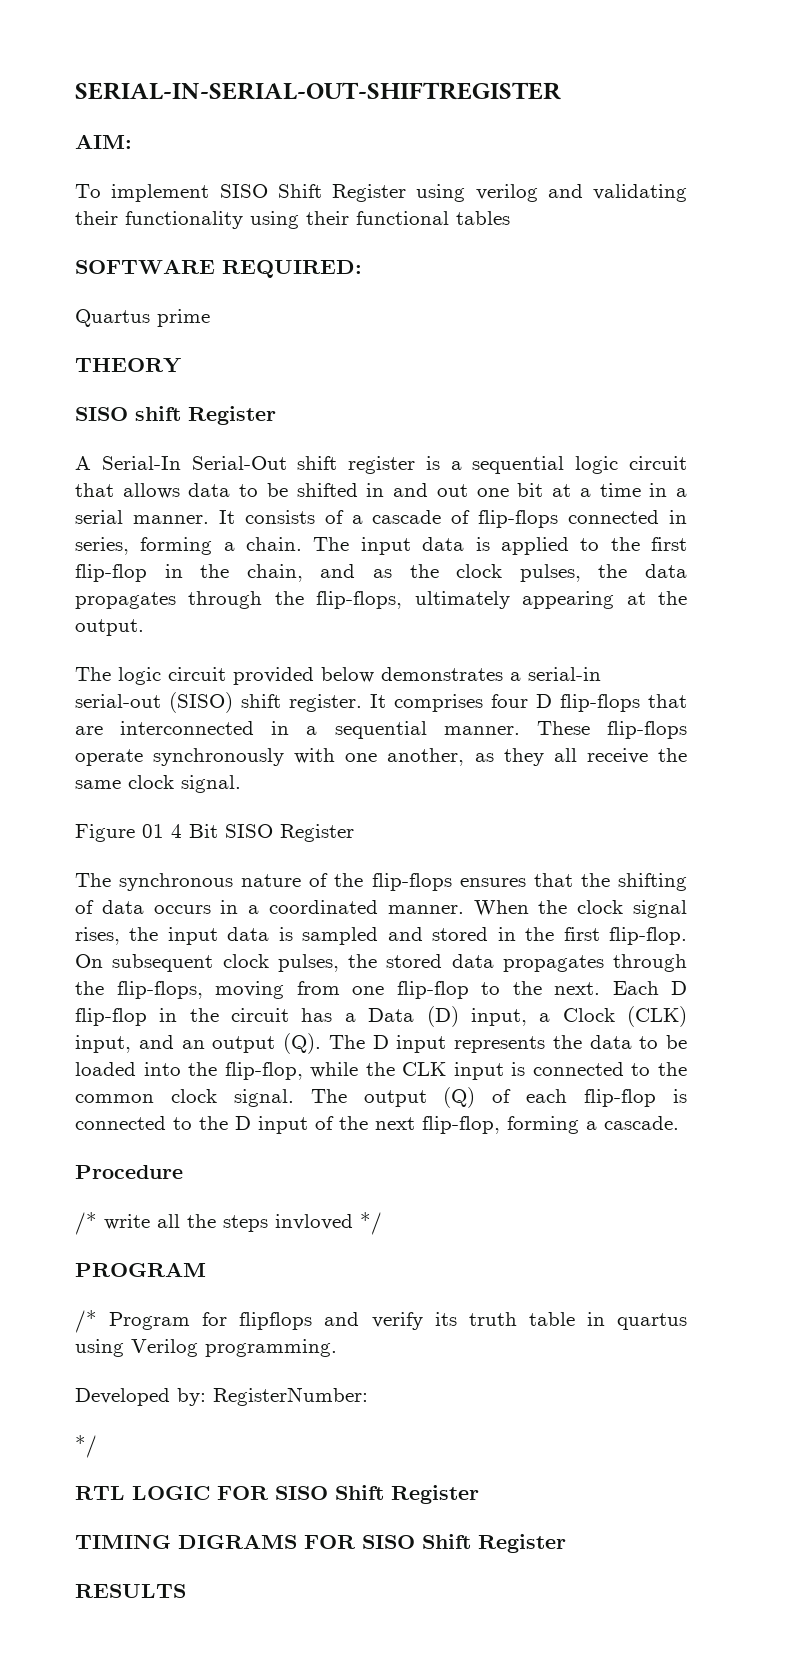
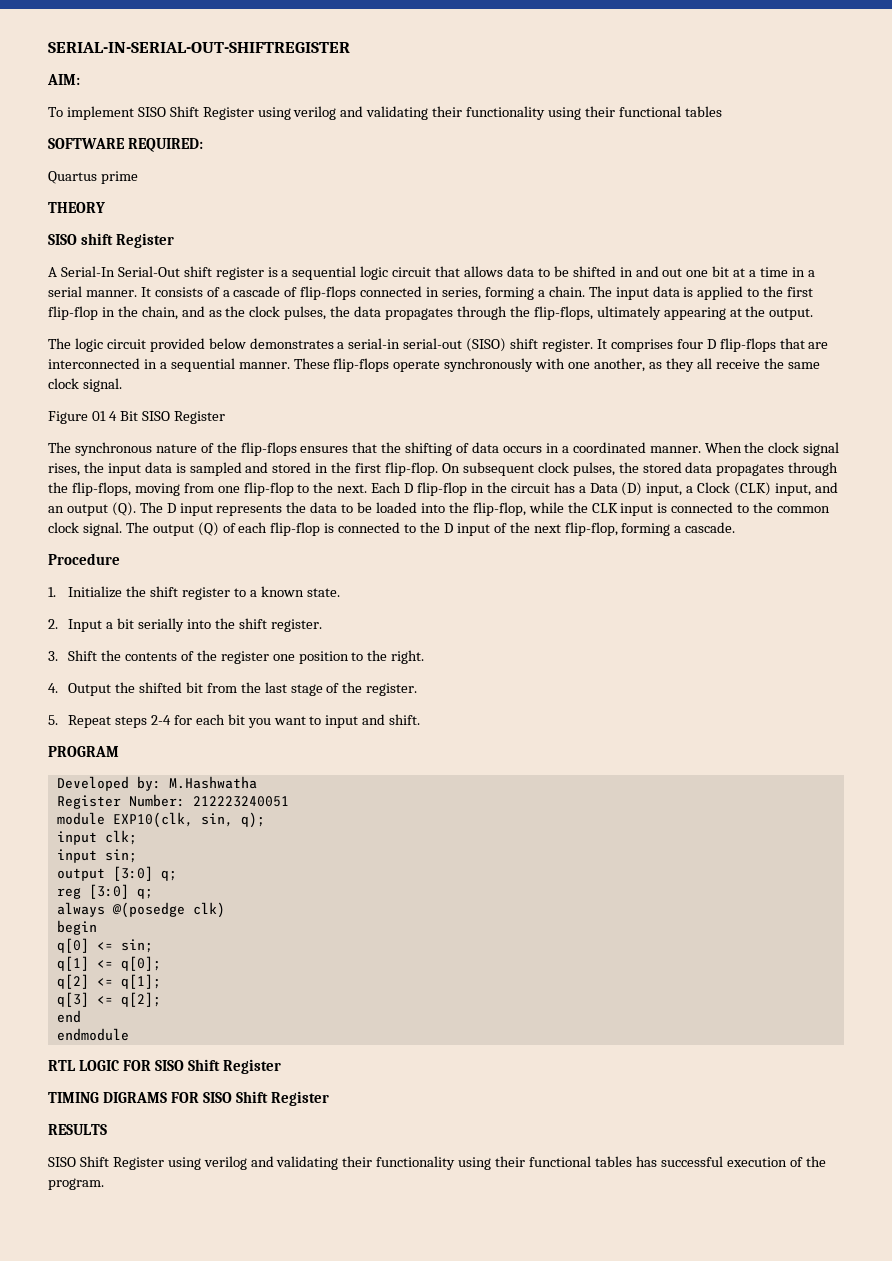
[75,1212,382,1235] [75,1262,206,1277] [75,1310,688,1333] [75,1339,337,1357] [75,1387,368,1406] [75,1435,97,1458] /* write all the steps invloved */ // PROGRAM // /* Program for flipflops and verify its truth table in quartus using Verilog programming. // Developed by: RegisterNumber: // */ -> [48,586,340,600] [48,618,322,632] [48,650,425,664] [48,682,418,696] [48,714,421,728] [48,746,119,757] [56,776,257,791] [56,794,289,809] [56,812,265,828] [56,830,137,845] [56,849,137,863] [56,866,177,881] [56,884,153,899] [56,902,225,918] [56,920,97,935] [56,938,153,953] [56,956,161,971] [56,974,161,989] [56,992,161,1007] [56,1010,81,1023] [56,1028,129,1041] 1. Initialize the shift register to a known state. // 2. Input a bit serially into the shift register. // 3. Shift the contents of the register one position to the right. // 4. Output the shifted bit from the last stage of the register. // 5. Repeat steps 2-4 for each bit you want to input and shift. // PROGRAM // Developed by: M.Hashwatha // Register Number: 212223240051 // module EXP10(clk, sin, q); // input clk; // input sin; // output [3:0] q; // reg [3:0] q; // always @(posedge clk) // begin // q[0] <= sin; // q[1] <= q[0]; // q[2] <= q[1]; // q[3] <= q[2]; // end // endmodule
(186, 1591) none -> [48,1156,826,1170] [48,1178,104,1190] // SISO Shift Register using verilog and validating their functionality using their functional tables has successful execution of the program.

